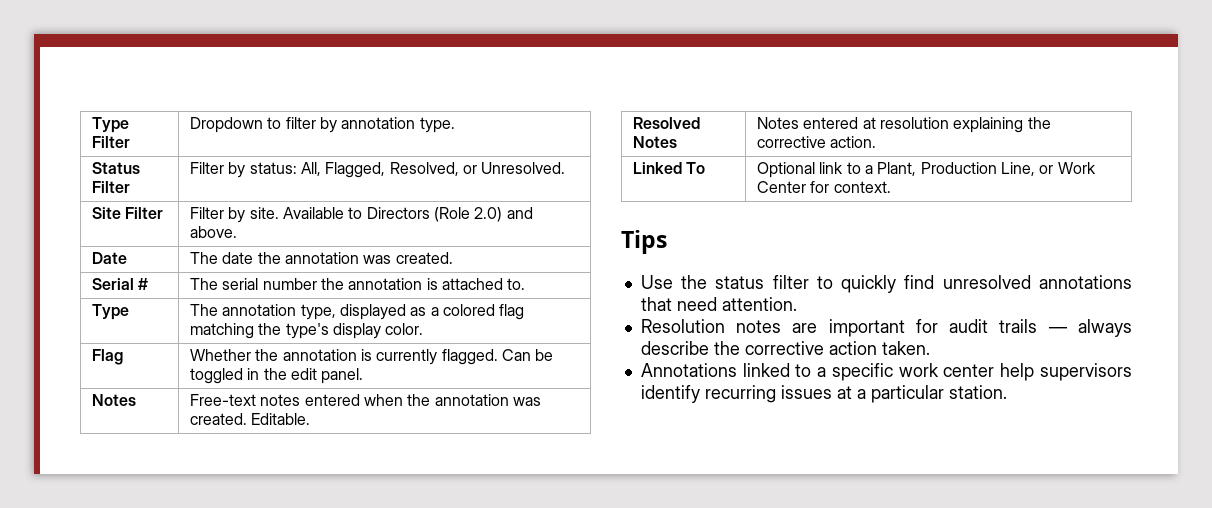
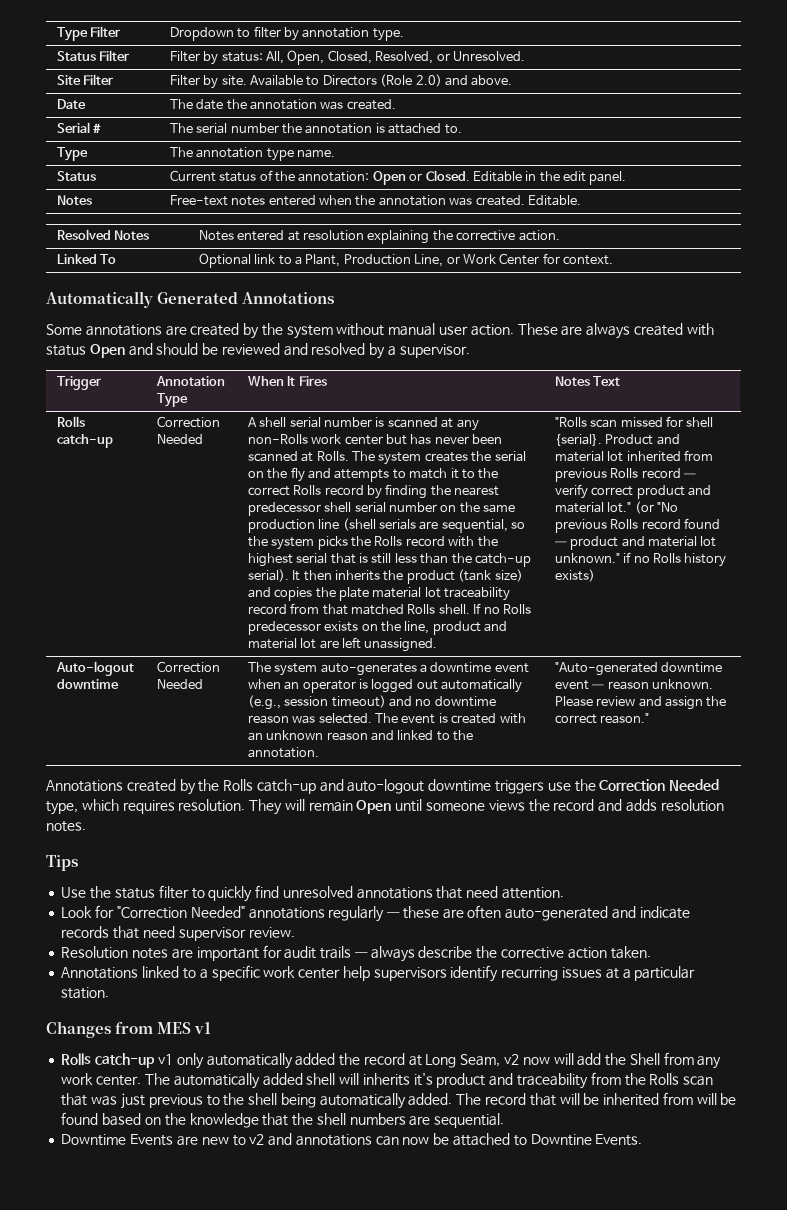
[325,162,386,178] Flagged, -> [287,50,372,65] Open, Closed,
[300,304,525,320] [190,323,424,339] [92,349,124,365] [190,349,554,365] [190,368,244,384] type, displayed as a colored flag matching the type's display color. // Flag | Whether the annotation is currently flagged. Can be toggled -> [266,148,336,161] [56,171,96,181] [169,170,522,185] type name. // Status | Current status of the annotation: Open or Closed. Editable
(891, 187) none -> [46,291,335,308] [46,323,714,339] [46,343,470,359] [56,376,101,390] [155,376,225,386] [156,393,188,407] [247,376,327,387] [554,376,621,386] [56,416,85,427] [56,434,113,448] [156,416,220,428] [156,434,203,444] [247,417,479,431] [247,434,503,445] [247,451,526,465] [247,467,499,482] [247,484,500,499] [247,502,516,516] [247,518,526,533] [247,536,498,550] [247,553,531,567] [247,569,523,584] [247,587,511,601] [247,603,531,615] [247,621,508,635] [247,637,438,652] [554,416,714,428] [554,434,680,446] [554,450,714,462] [554,468,697,482] [554,484,712,499] [554,501,679,514] [554,518,721,533] [554,536,717,550] [554,552,727,567] [554,569,595,582] [55,661,134,676] [56,679,119,690] [156,661,220,673] [156,679,203,689] [247,662,529,676] [247,679,523,693] [247,695,496,710] [247,713,526,724] [247,730,474,741] [247,747,319,758] [554,662,723,676] [554,679,714,690] [554,696,727,710] [554,713,650,724] [46,779,720,795] [46,799,724,815] [46,821,86,832] // Automatically Generated Annotations // Some annotations are created by the system without manual user action. These are always created with status Open and should be reviewed and resolved by a supervisor. // Trigger | Annotation Type | When It Fires | Notes Text // Rolls catch-up | Correction Needed | A shell serial number is scanned at any non-Rolls work center but has never been scanned at Rolls. The system creates the serial on the fly and attempts to match it to the correct Rolls record by finding the nearest predecessor shell serial number on the same production line (shell serials are sequential, so the system picks the Rolls record with the highest serial that is still less than the catch-up serial). It then inherits the product (tank size) and copies the plate material lot traceability record from that matched Rolls shell. If no Rolls predecessor exists on the line, product and material lot are left unassigned. | "Rolls scan missed for shell {serial}. Product and material lot inherited from previous Rolls record — verify correct product and material lot." (or "No previous Rolls record found — product and material lot unknown." if no Rolls history exists) // Auto-logout downtime | Correction Needed | The system auto-generates a downtime event when an operator is logged out automatically (e.g., session timeout) and no downtime reason was selected. The event is created with an unknown reason and linked to the annotation. | "Auto-generated downtime event — reason unknown. Please review and assign the correct reason." // Annotations created by the Rolls catch-up and auto-logout downtime triggers use the Correction Needed type, which requires resolution. They will remain Open until someone views the record and adds resolution notes.
(797, 304) none -> [61,905,690,922] [61,926,295,941] // Look for "Correction Needed" annotations regularly — these are often auto-generated and indicate records that need supervisor review.
(1007, 392) none -> [46,1021,212,1038] [61,1052,722,1069] [61,1072,714,1089] [61,1092,737,1109] [61,1112,505,1128] [61,1133,643,1146] // Changes from MES v1 // Rolls catch-up v1 only automatically added the record at Long Seam, v2 now will add the Shell from any work center. The automatically added shell will inherits it's product and traceability from the Rolls scan that was just previous to the shell being automatically added. The record that will be inherited from will be found based on the knowledge that the shell numbers are sequential. // Downtime Events are new to v2 and annotations can now be attached to Downtine Events.

